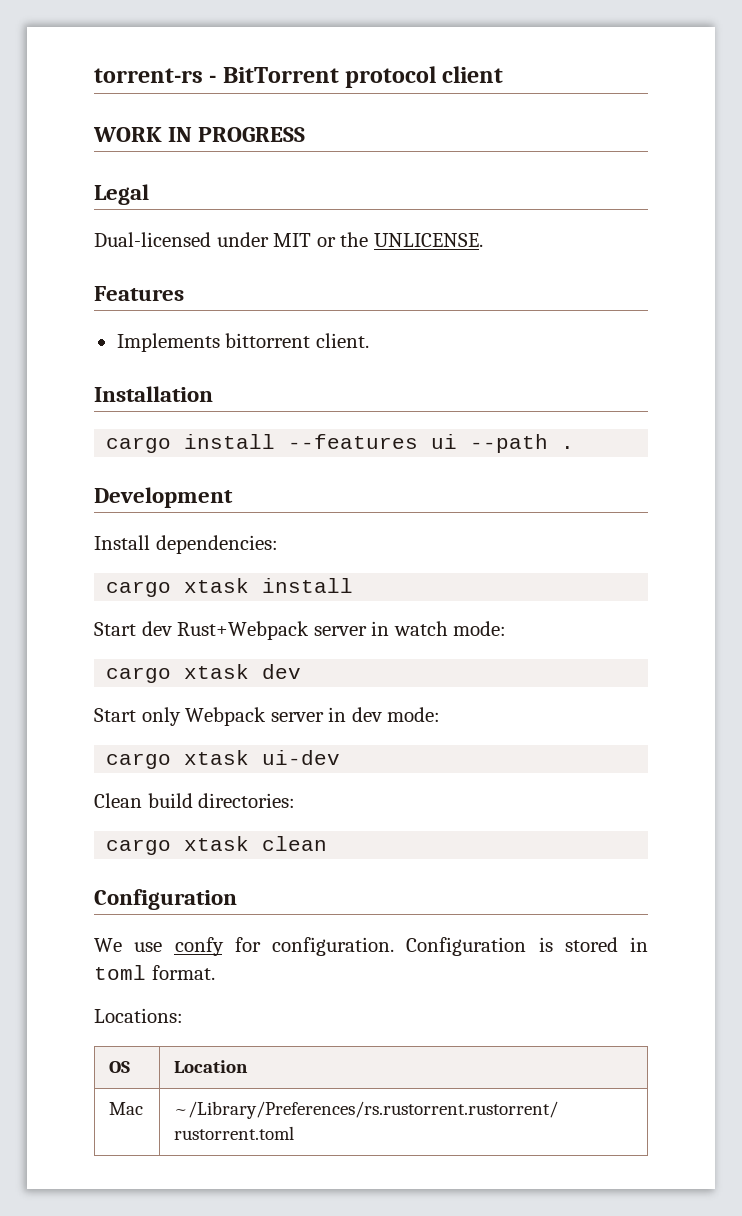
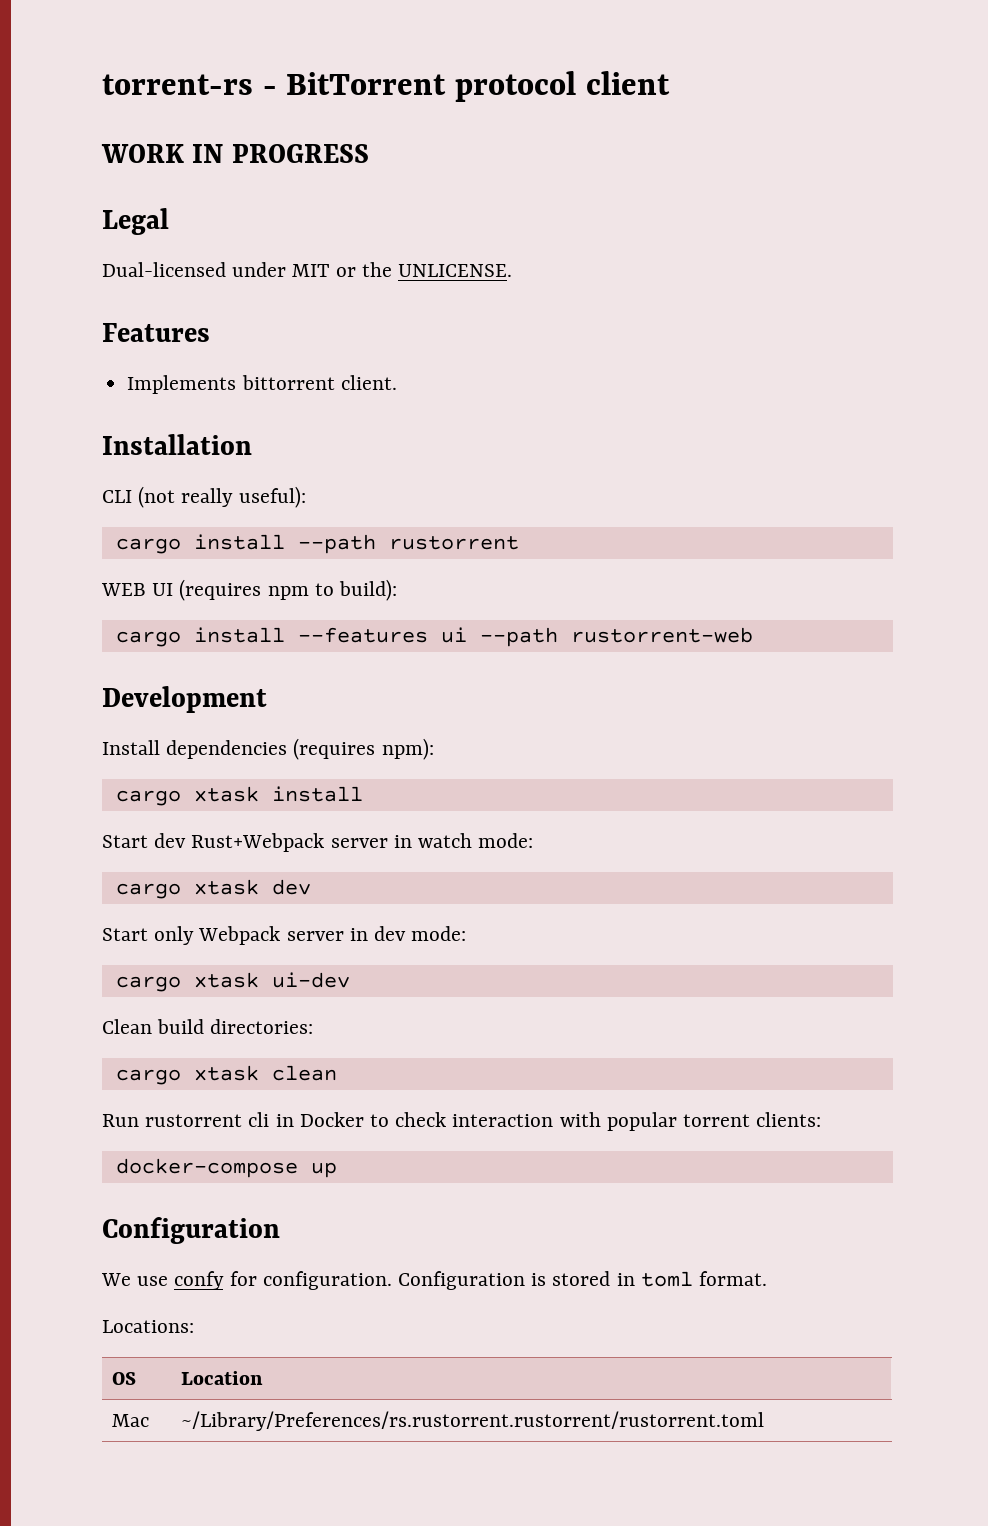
(213, 394) none -> [102,486,306,508] [115,534,519,554] [101,579,398,601] // CLI (not really useful): // cargo install --path rustorrent // WEB UI (requires npm to build):
[561,446,575,449] . -> [570,627,753,643] rustorrent-web
[155,535,278,554] dependencies: -> [166,738,434,760] dependencies (requires npm):
(328, 843) none -> [102,1112,822,1131] [115,1158,337,1178] // Run rustorrent cli in Docker to check interaction with popular torrent clients: // docker-compose up

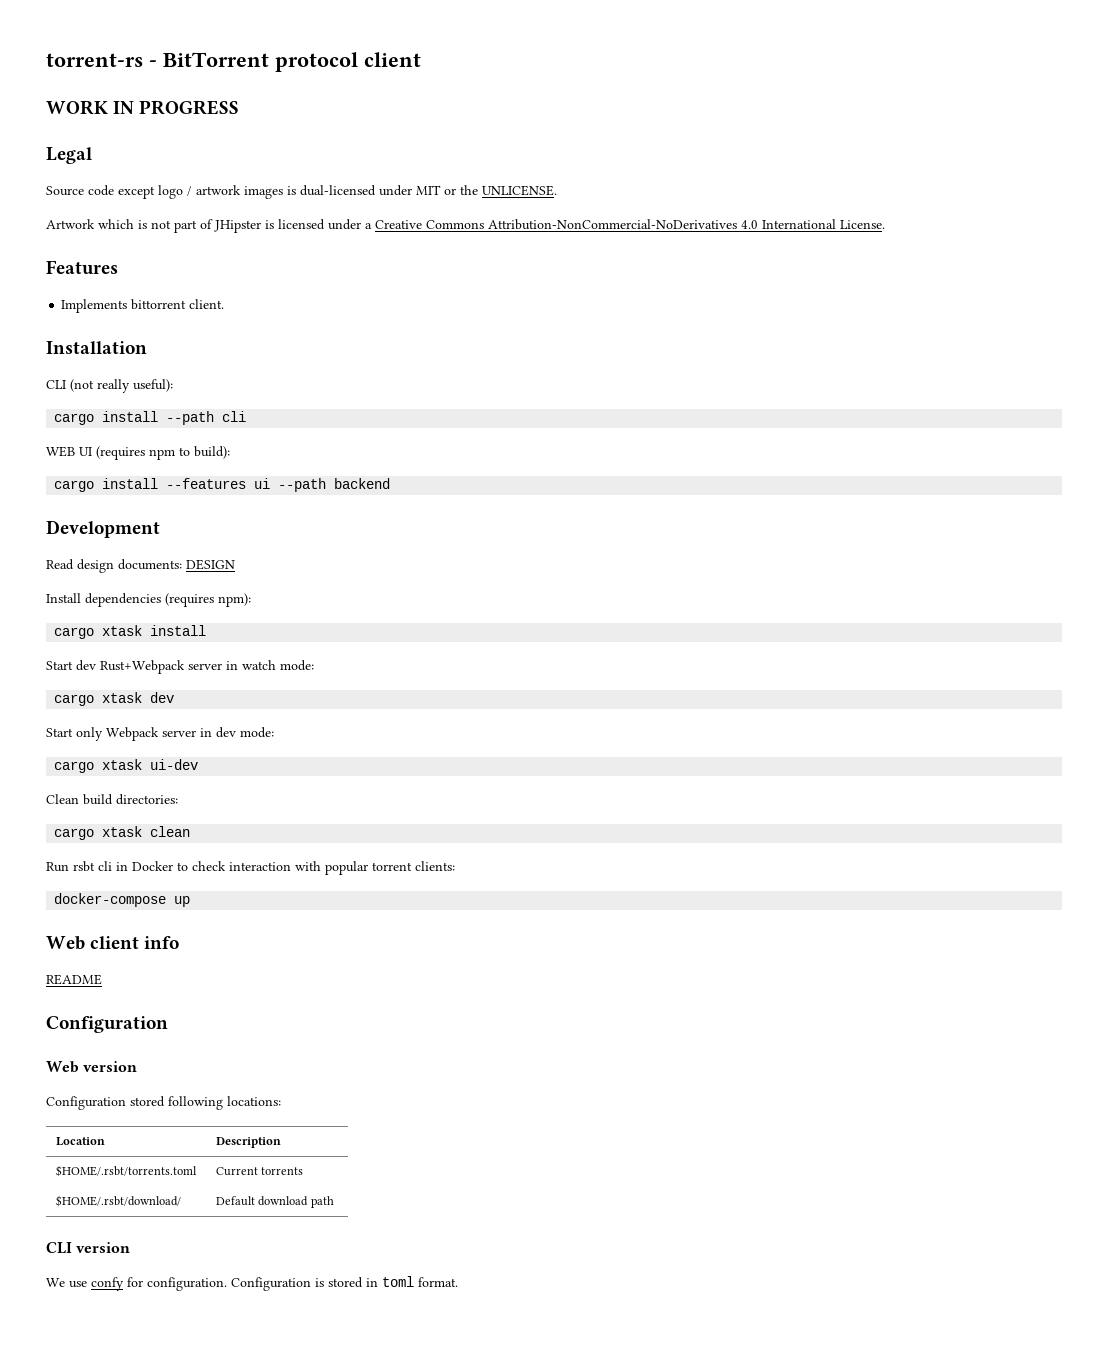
[102,262,226,277] Dual-licensed -> [46,185,376,199] Source code except logo / artwork images is dual-licensed
(513, 270) none -> [46,219,885,233] // Artwork which is not part of JHipster is licensed under a Creative Commons Attribution-NonCommercial-NoDerivatives 4.0 International License.
[388,536,519,550] rustorrent -> [222,411,247,422] cli
[570,627,753,643] rustorrent-web -> [334,478,391,489] backend
(267, 699) none -> [46,559,235,573] // Read design documents: DESIGN
[145,1114,243,1127] rustorrent -> [73,861,95,872] rsbt
[102,1217,280,1244] Configuration -> [46,936,180,950] [46,974,102,985] [46,1016,168,1033] [46,1061,138,1073] [46,1096,281,1110] [55,1137,105,1146] [215,1137,281,1148] [55,1165,197,1177] [215,1167,304,1176] [55,1195,181,1207] [215,1196,334,1208] [46,1242,131,1254] Web client info // README // Configuration // Web version // Configuration stored following locations: // Location | Description // $HOME/.rsbt/torrents.toml | Current torrents // $HOME/.rsbt/download/ | Default download path // CLI version
[102,1320,194,1333] [112,1372,137,1385] [181,1371,264,1385] [112,1414,150,1427] [181,1411,765,1431] // Locations: // OS | Location // Mac | ~/Library/Preferences/rs.rustorrent.rustorrent/rustorrent.toml -> (458, 1282) none

